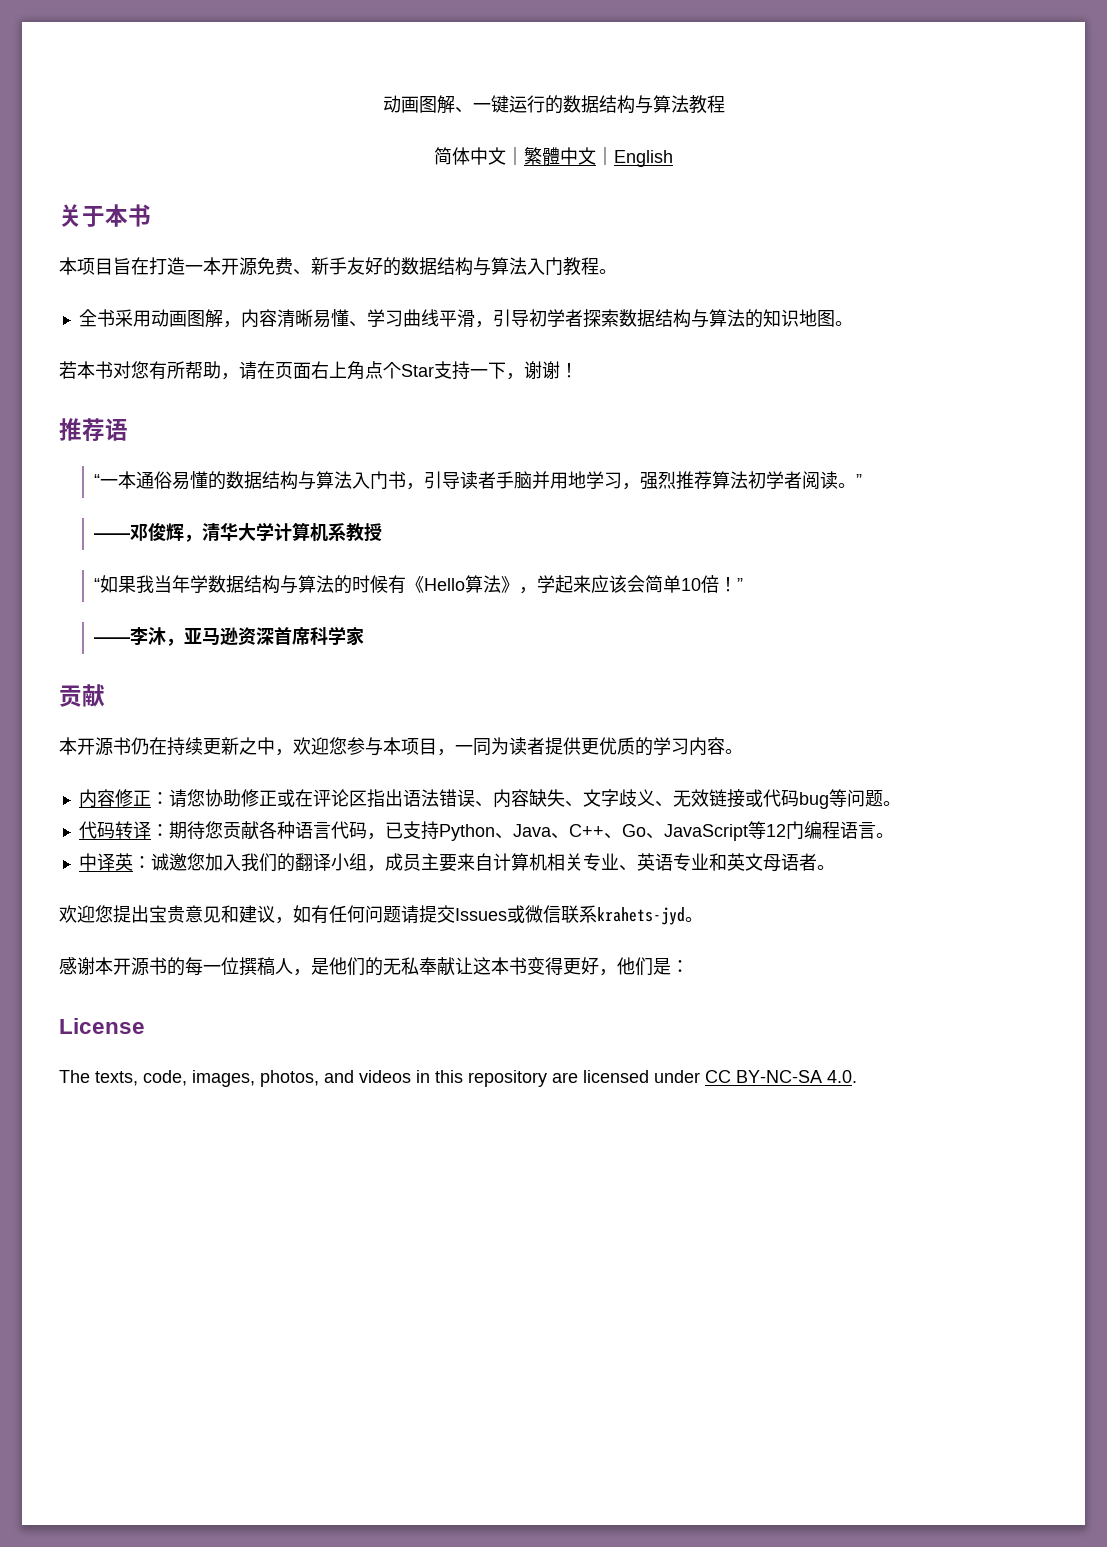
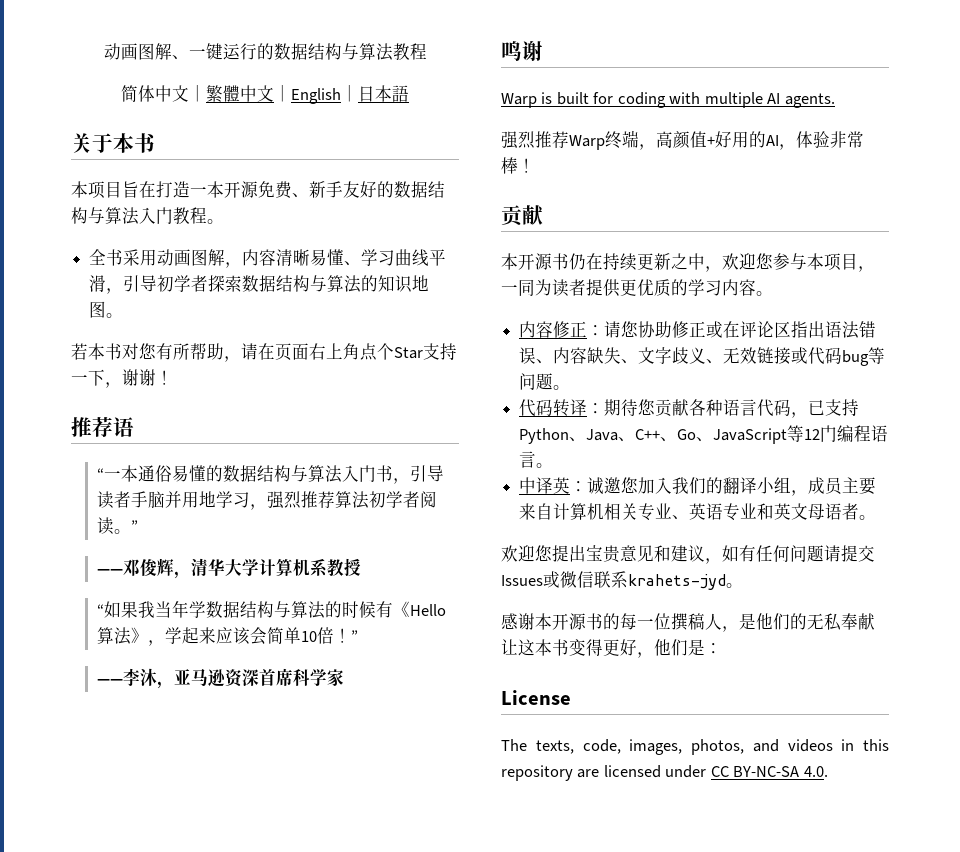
(673, 158) none -> [341,85,409,102] ｜日本語
(365, 636) none -> [501,41,543,61] [501,92,835,108] [501,130,864,150] [501,157,535,174] // 鸣谢 // Warp is built for coding with multiple AI agents. // 强烈推荐Warp终端，高颜值+好用的AI，体验非常棒！

